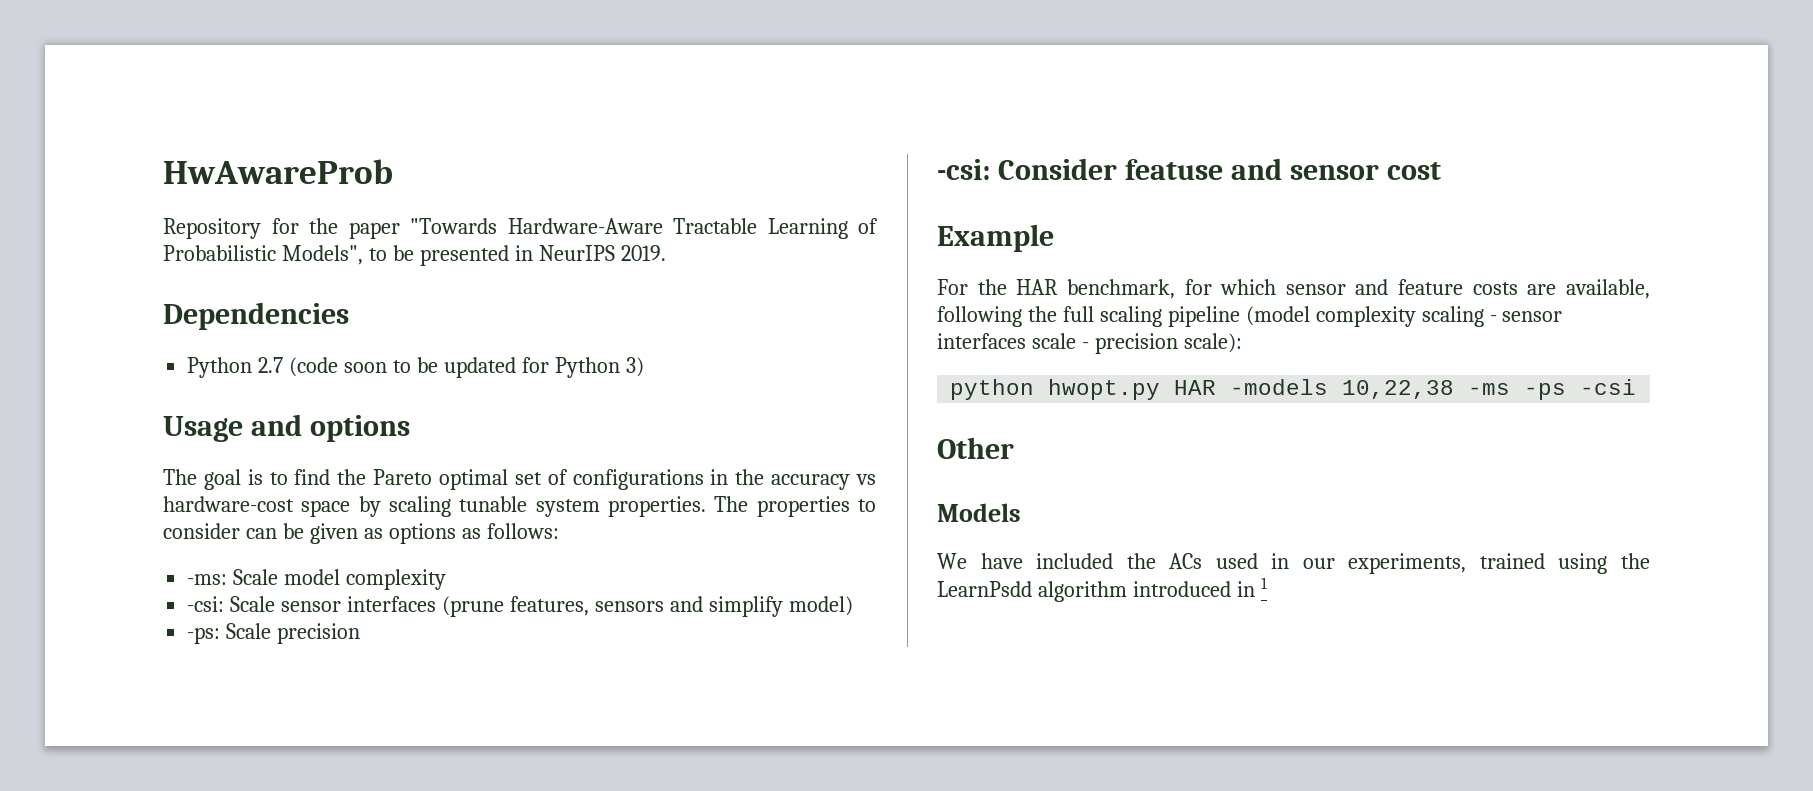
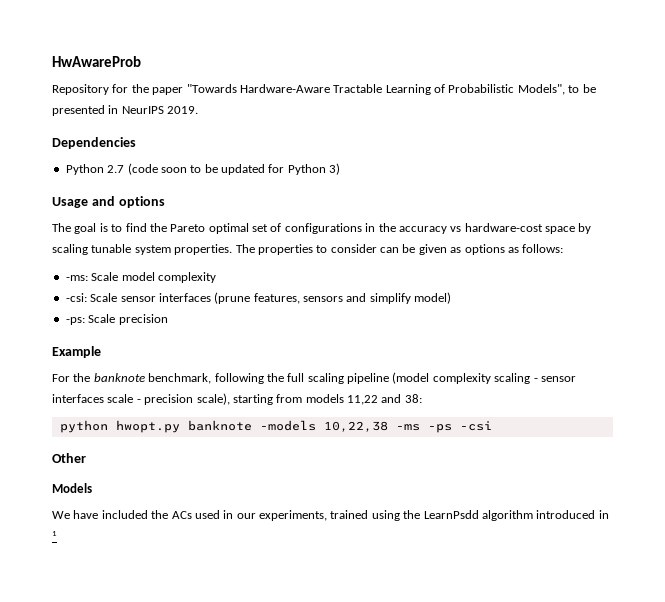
[937,158,1441,180] [937,224,1054,252] [937,279,1650,299] -csi: Consider featuse and sensor cost // Example // For the HAR benchmark, for which sensor and feature costs are available, -> [52,346,101,358] [52,373,212,384] Example // For the banknote benchmark,
[1183,333,1242,353] scale): -> [196,393,422,405] scale), starting from models 11,22 and 38:
[1174,380,1217,395] HAR -> [187,420,252,431] banknote

